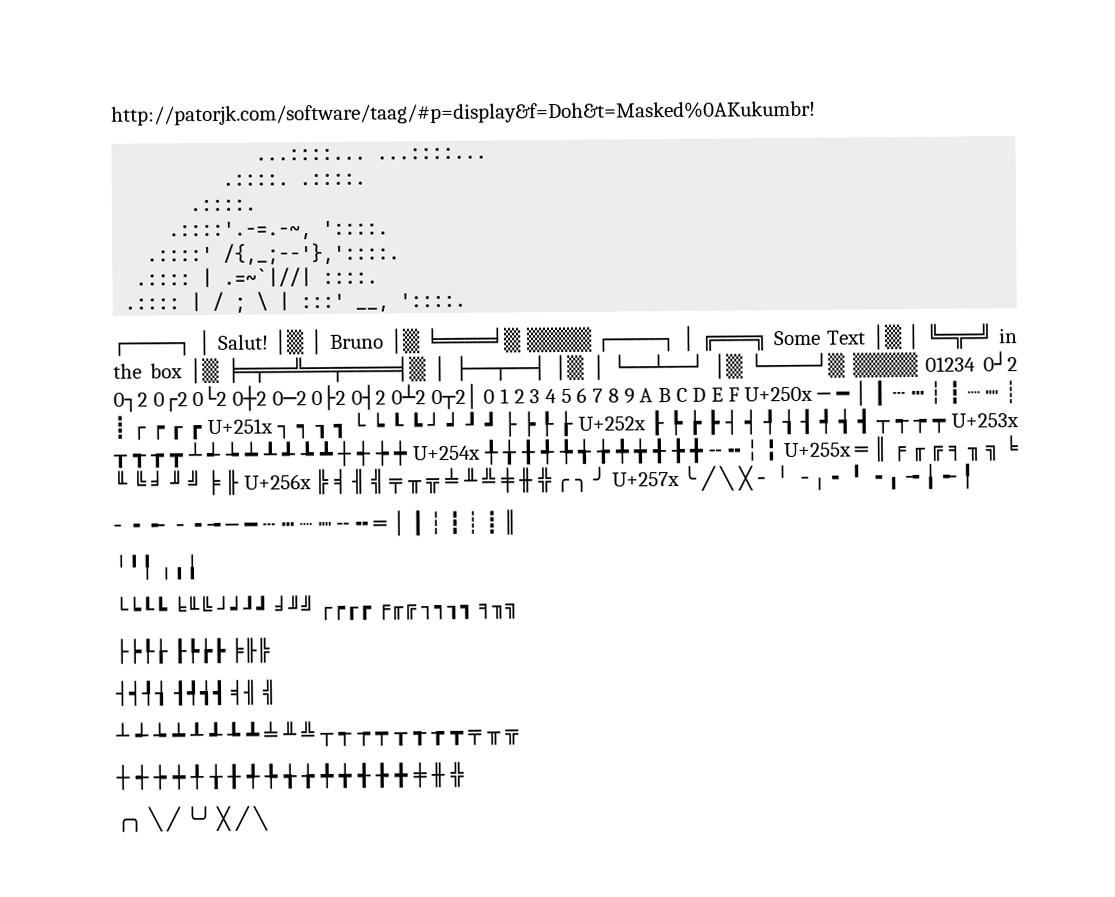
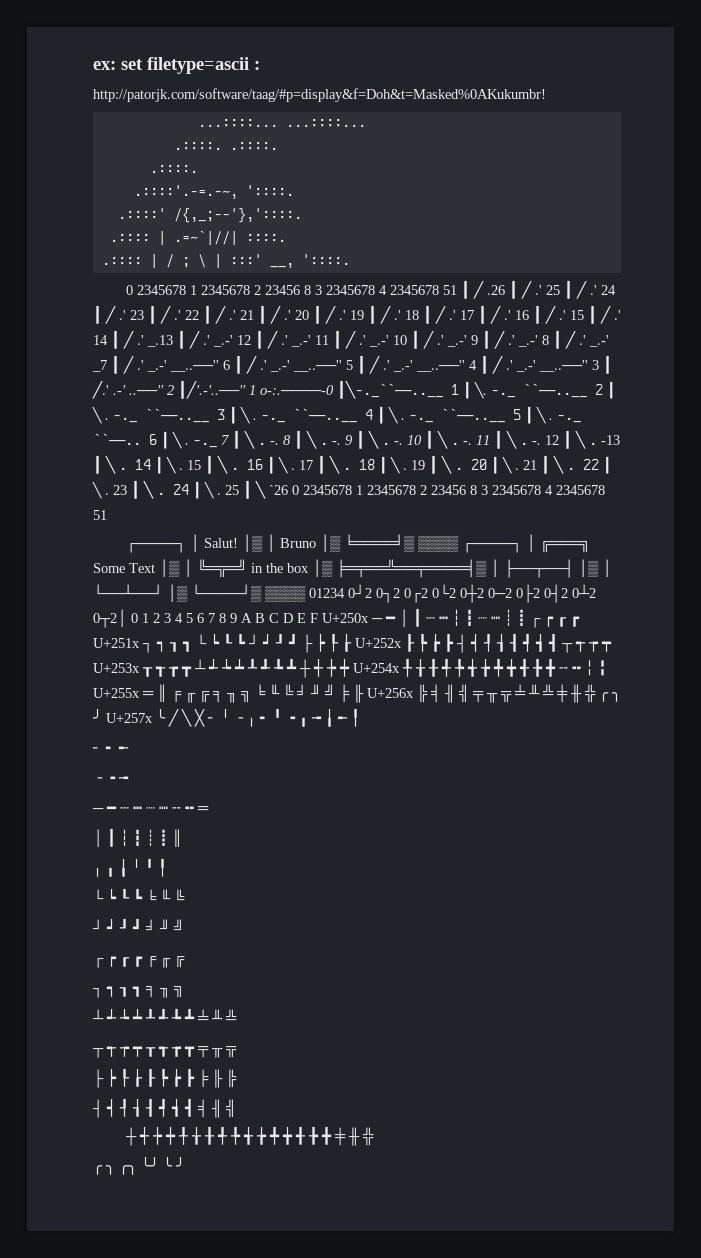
(111, 113) none -> [93,57,260,74] ex: set filetype=ascii : //
(467, 300) none -> [126,280,617,299] [93,305,621,324] [93,330,609,349] [92,355,612,374] [92,380,615,399] [92,406,581,424] [93,430,620,449] [93,455,611,474] [92,480,605,499] [93,510,107,520] // 0 2345678 1 2345678 2 23456 8 3 2345678 4 2345678 51 ┃ ╱ .26 ┃ ╱ .' 25 ┃ ╱ .' 24 ┃ ╱ .' 23 ┃ ╱ .' 22 ┃ ╱ .' 21 ┃ ╱ .' 20 ┃ ╱ .' 19 ┃ ╱ .' 18 ┃ ╱ .' 17 ┃ ╱ .' 16 ┃ ╱ .' 15 ┃ ╱ .' 14 ┃ ╱ .' _.13 ┃ ╱ .' _.-' 12 ┃ ╱ .' _.-' 11 ┃ ╱ .' _.-' 10 ┃ ╱ .' _.-' 9 ┃ ╱ .' _.-' 8 ┃ ╱ .' _.-' _7 ┃ ╱ .' _.-' __..──'' 6 ┃ ╱ .' _.-' __..──'' 5 ┃ ╱ .' _.-' __..──'' 4 ┃ ╱ .' _.-' __..──'' 3 ┃ ╱.' .-' ..──'' 2 ┃╱'.-'..──'' 1 o-:.────-0 ┃╲-._``──..__ 1 ┃ ╲. -._ ``──..__ 2 ┃ ╲ . -._ ``──..__ 3 ┃ ╲ . -._ ``──..__ 4 ┃ ╲ . -._ ``──..__ 5 ┃ ╲ . -._ ``──.. 6 ┃ ╲ . -._ 7 ┃ ╲ . -. 8 ┃ ╲ . -. 9 ┃ ╲ . -. 10 ┃ ╲ . -. 11 ┃ ╲ . -. 12 ┃ ╲ . -13 ┃ ╲ . 14 ┃ ╲ . 15 ┃ ╲ . 16 ┃ ╲ . 17 ┃ ╲ . 18 ┃ ╲ . 19 ┃ ╲ . 20 ┃ ╲ . 21 ┃ ╲ . 22 ┃ ╲ . 23 ┃ ╲ . 24 ┃ ╲ . 25 ┃ ╲ `26 0 2345678 1 2345678 2 23456 8 3 2345678 4 2345678 51
(166, 528) none -> (129, 749) //
(221, 527) none -> (129, 779) //
(388, 525) none -> (209, 809) //
[114,554,200,581] [115,595,519,622] [115,637,271,665] [114,679,277,707] ╵╹╿ ╷╻╽ // └┕┖┗ ╘╙╚ ┘┙┚┛ ╛╜╝ ┌┍┎┏ ╒╓╔ ┐┑┒┓ ╕╖╗ // ├┝┞┟ ┠┡┢┣ ╞╟╠ // ┤┥┦┧ ┨┩┪┫ ╡╢ ╣ -> [93,858,167,877] [93,888,185,903] [92,918,184,933] [93,956,185,968] [92,986,184,998] ╷ ╻ ╽ ╵ ╹ ╿ // └ ┕ ┖ ┗ ╘ ╙ ╚ // ┘ ┙ ┚ ┛ ╛ ╜ ╝ // ┌ ┍ ┎ ┏ ╒ ╓ ╔ // ┐ ┑ ┒ ┓ ╕ ╖ ╗
(316, 731) none -> (237, 1016) //
(520, 737) none -> [93,1068,237,1088] [92,1098,236,1118] // ├ ┝ ┞ ┟ ┠ ┡ ┢ ┣ ╞ ╟ ╠ // ┤ ┥ ┦ ┧ ┨ ┩ ┪ ┫ ╡ ╢ ╣
[117,805,270,833] ╭╮ ╲ ╱ ╰╯ ╳ ╱ ╲ -> [93,1156,185,1175] ╭ ╮ ╭╮ ╰╯ ╰ ╯

